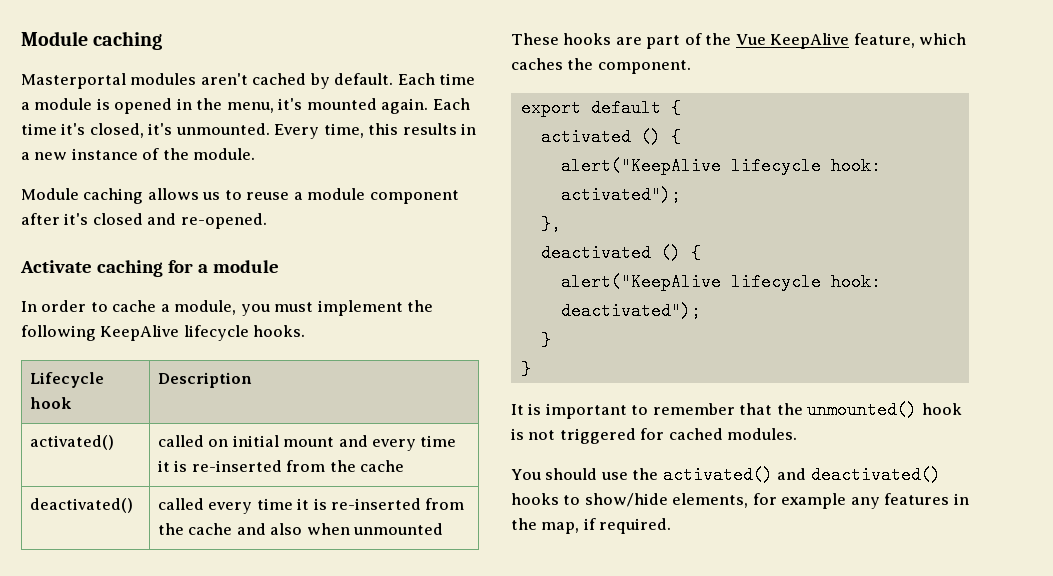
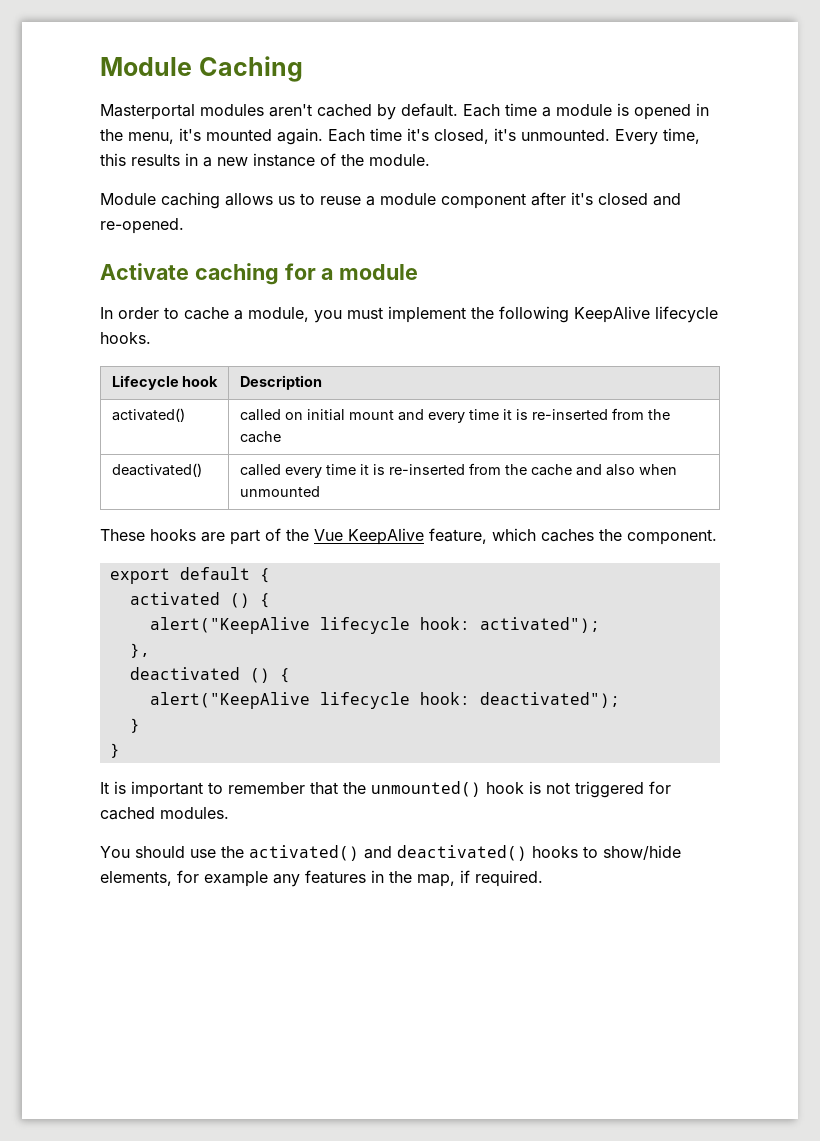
[21,31,163,50] Module caching -> [100,56,303,82] Module Caching

